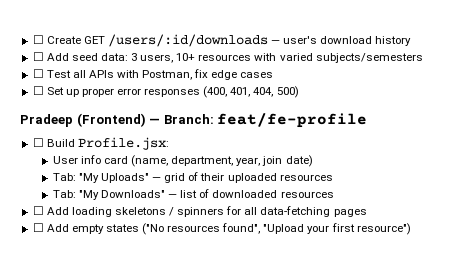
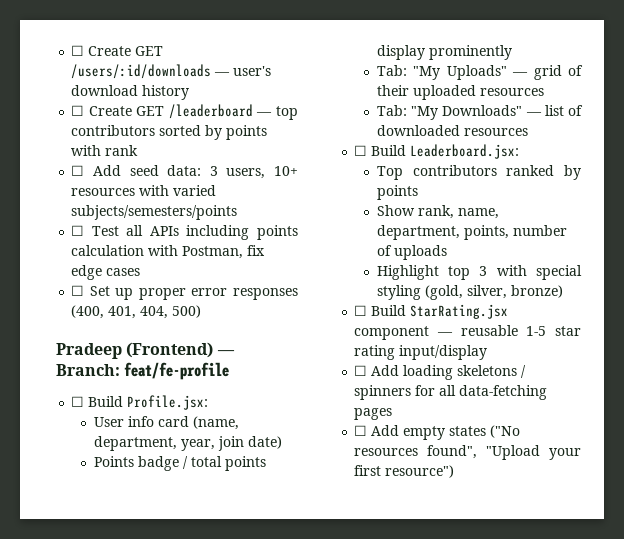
(412, 41) none -> [71,104,298,120] [71,125,268,140] [71,145,139,156] // ☐ Create GET /leaderboard — top contributors sorted by points with rank
[315,53,423,63] subjects/semesters -> [71,205,238,220] subjects/semesters/points
(114, 74) none -> [186,225,298,240] [71,245,145,256] including points calculation
(313, 161) none -> [93,456,266,471] [376,45,512,60] // Points badge / total points display prominently
(334, 194) none -> [354,144,520,159] [376,165,581,180] [376,185,418,200] [376,205,499,219] [376,225,567,240] [376,245,447,260] [376,265,582,280] [376,285,563,300] [354,304,509,319] [354,325,581,340] [354,345,488,360] // ☐ Build Leaderboard.jsx: // Top contributors ranked by points // Show rank, name, department, points, number of uploads // Highlight top 3 with special styling (gold, silver, bronze) // ☐ Build StarRating.jsx component — reusable 1-5 star rating input/display

